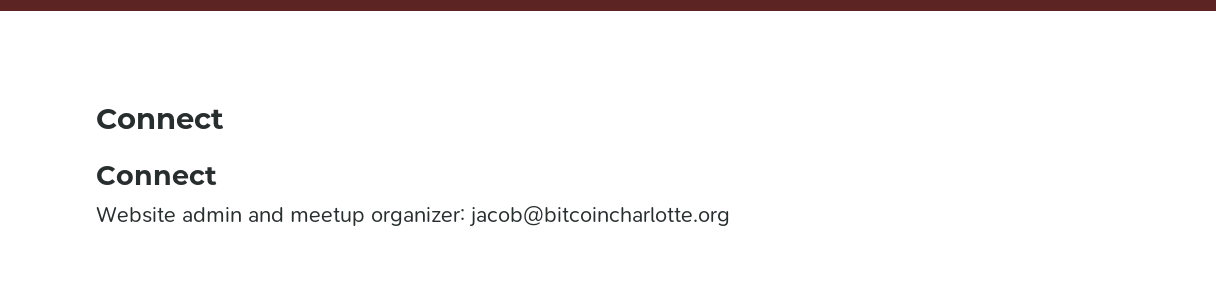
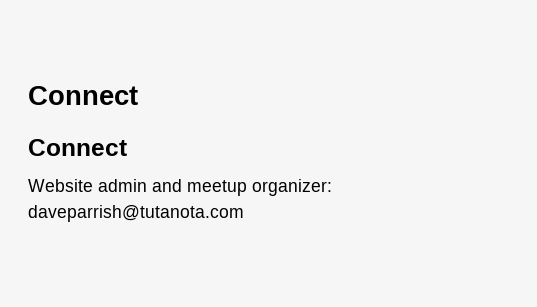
[469,206,730,227] jacob@bitcoincharlotte.org -> [28,205,244,222] daveparrish@tutanota.com

